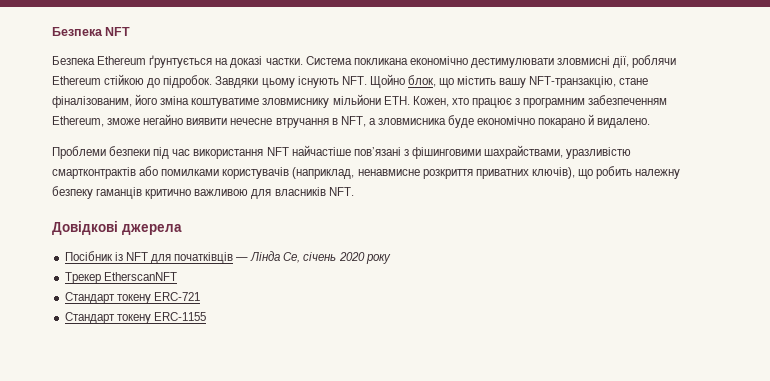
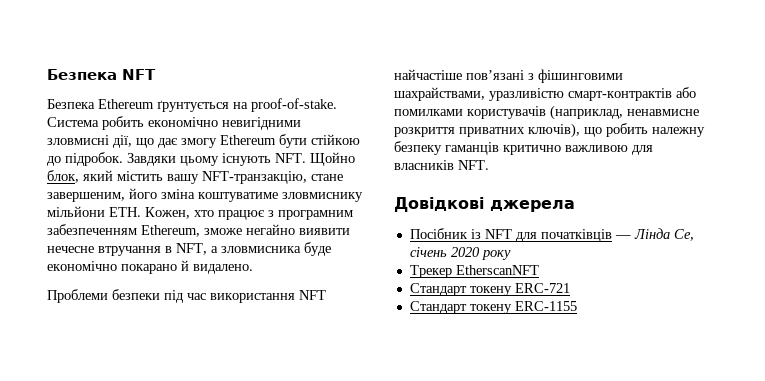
[230,55,677,68] [52,76,101,85] доказі частки. Система покликана економічно дестимулювати зловмисні дії, роблячи Ethereum -> [251,98,337,112] [47,116,301,130] [47,134,307,148] proof-of-stake. Система робить економічно невигідними зловмисні дії, що дає змогу Ethereum бути
[439,78,455,88] що -> [83,170,113,181] який
[52,96,132,108] фіналізованим, -> [47,192,125,202] завершеним,
[52,167,136,179] смартконтрактів -> [568,88,672,101] смарт-контрактів

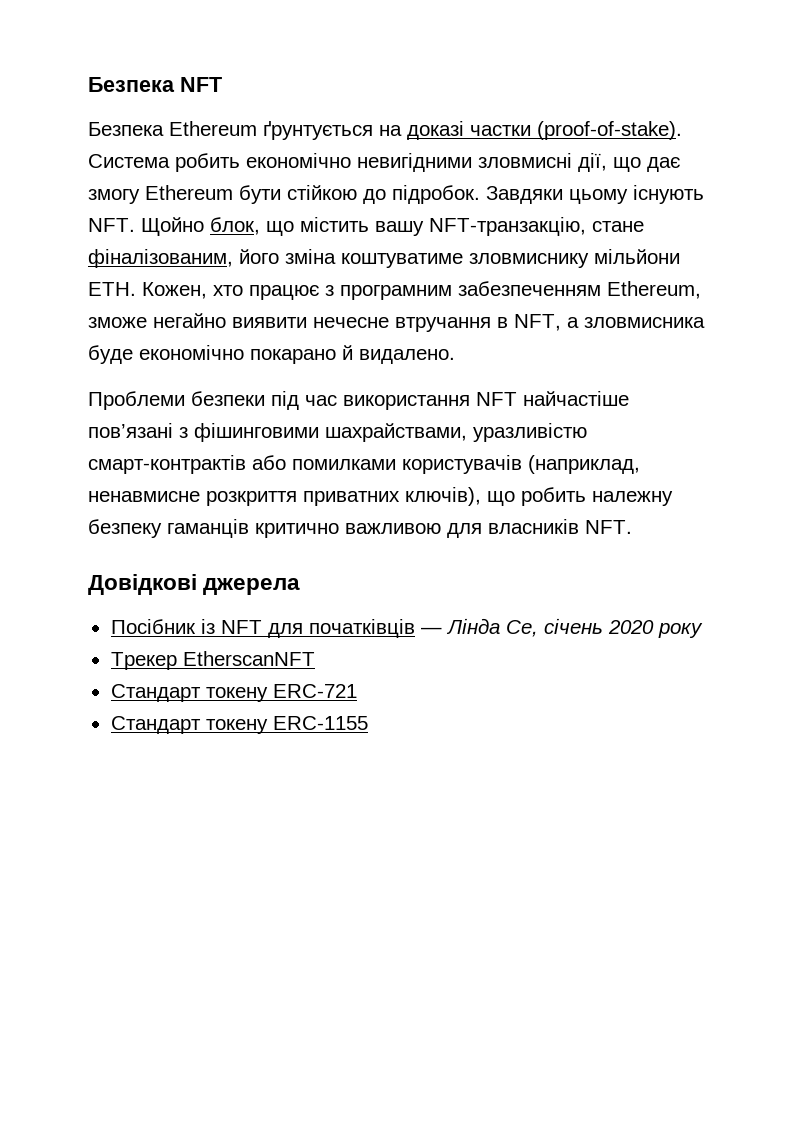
[251,98,337,112] proof-of-stake. -> [407,121,682,140] доказі частки (proof-of-stake).
[83,170,113,181] який -> [266,221,294,236] що
[47,192,125,202] завершеним, -> [88,249,233,268] фіналізованим,

